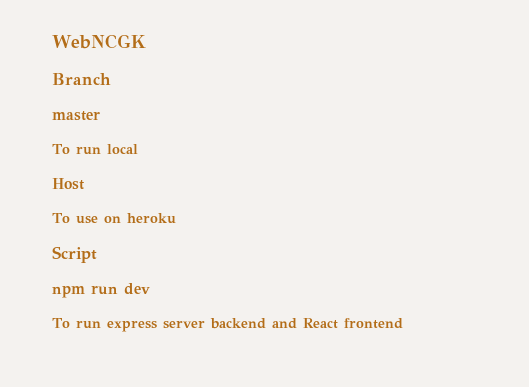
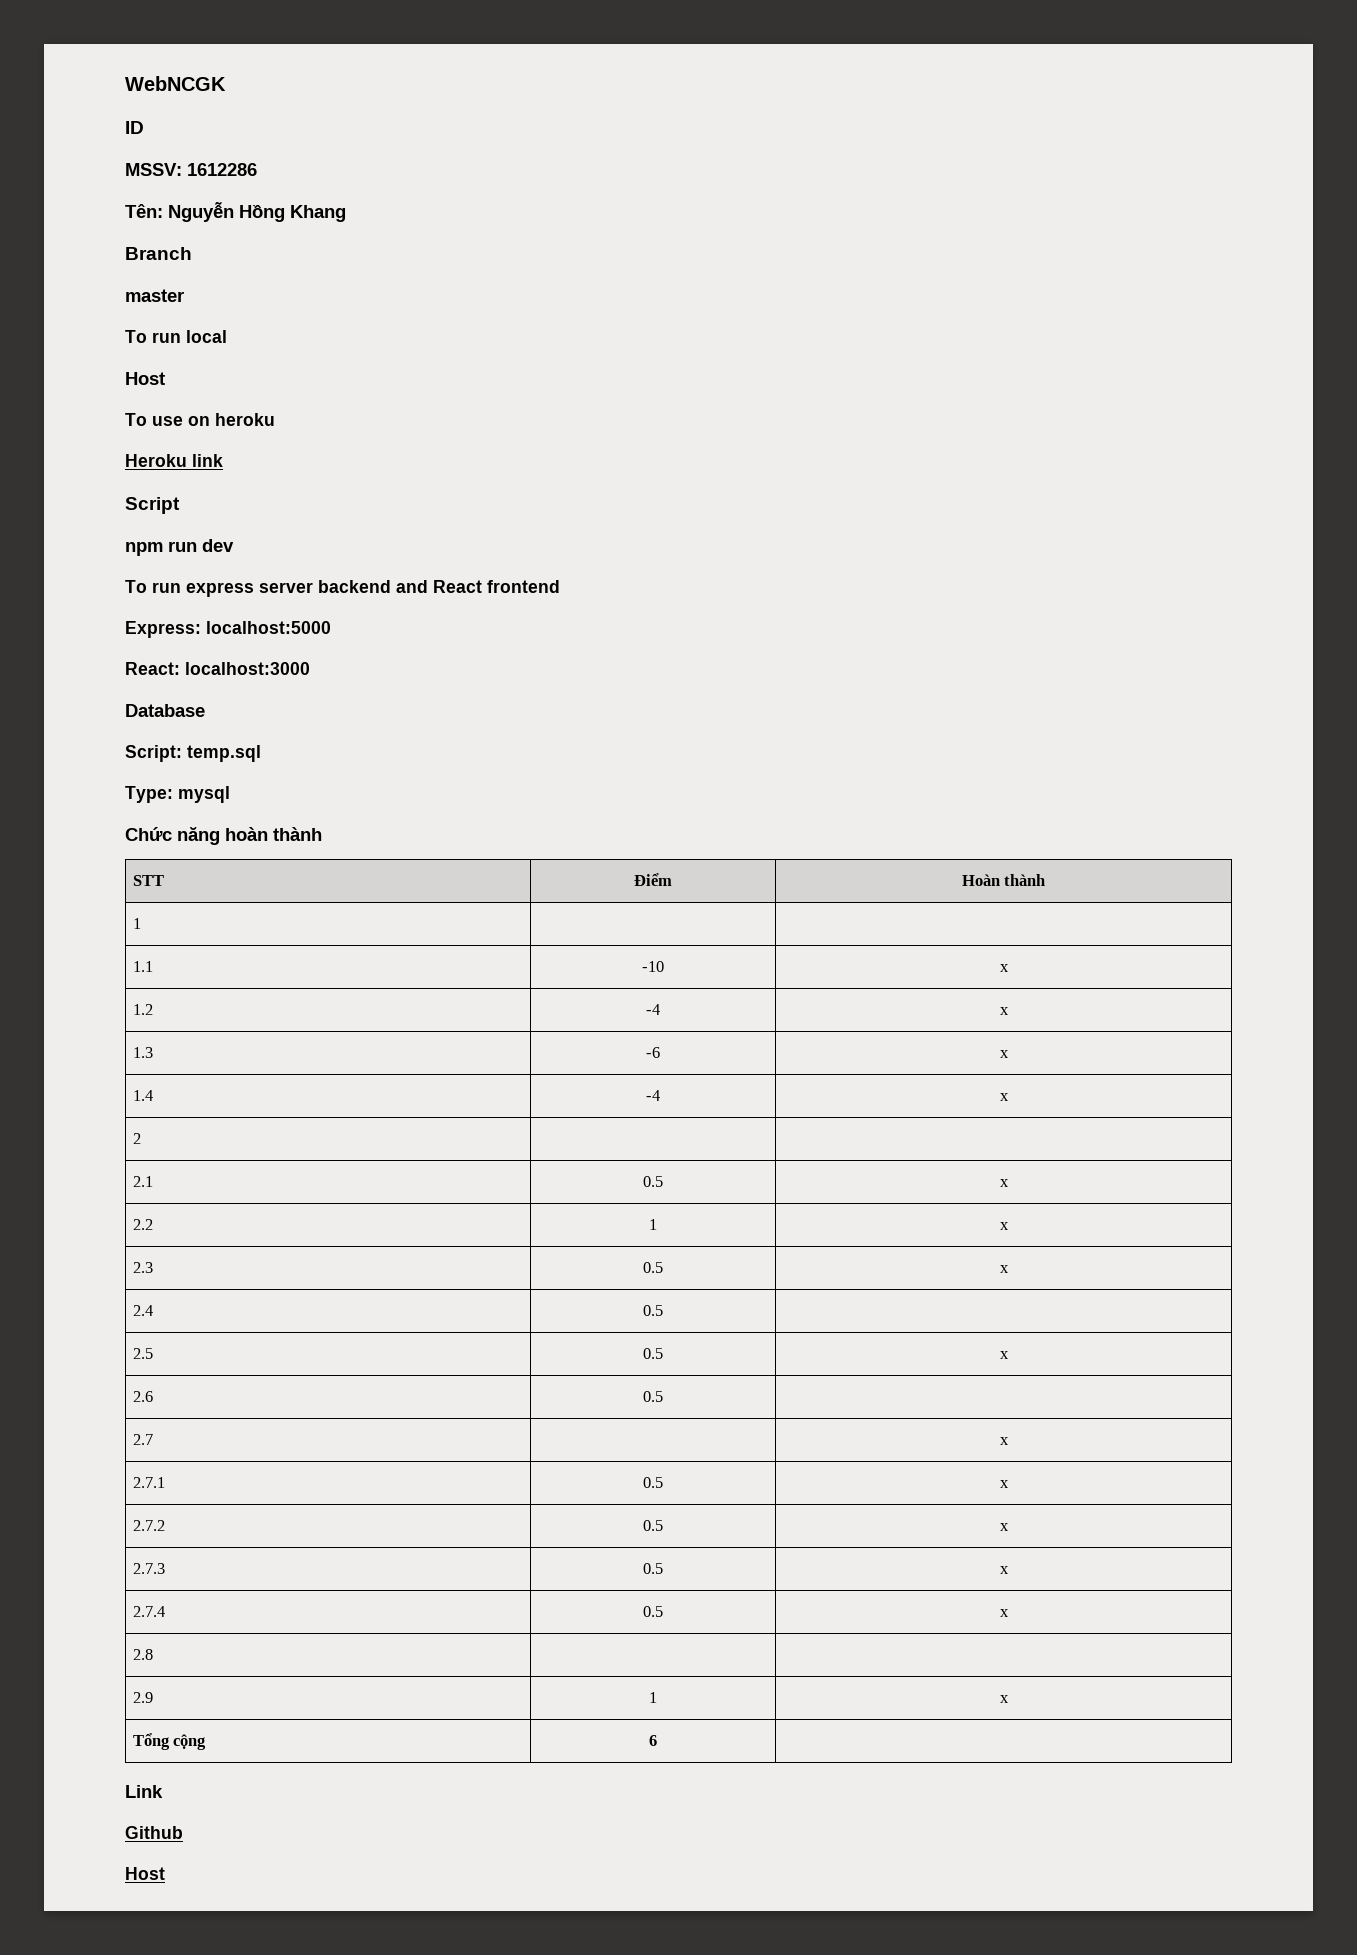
(146, 41) none -> [125,121,144,134] [125,163,257,176] [125,202,346,222] // ID // MSSV: 1612286 // Tên: Nguyễn Hồng Khang
(176, 218) none -> [125,454,223,467] // Heroku link
(403, 323) none -> [125,621,331,638] [125,662,310,675] [125,704,205,717] [125,745,261,762] [125,786,230,803] [125,827,322,845] [132,875,164,886] [634,873,672,886] [961,874,1046,886] [132,918,141,929] [132,961,153,972] [642,961,664,972] [999,964,1009,972] [132,1004,153,1015] [646,1004,660,1015] [999,1007,1009,1015] [132,1047,153,1058] [646,1047,660,1058] [999,1050,1009,1058] [132,1090,153,1101] [646,1090,660,1101] [999,1093,1009,1101] [132,1133,141,1144] [132,1176,153,1187] [643,1176,663,1187] [999,1179,1009,1187] [132,1219,153,1230] [649,1219,657,1230] [999,1222,1009,1230] [132,1262,153,1273] [643,1262,663,1273] [999,1265,1009,1273] [132,1305,153,1316] [643,1305,663,1316] [132,1348,153,1359] [643,1348,663,1359] [999,1351,1009,1359] [132,1391,153,1402] [643,1391,663,1402] [132,1434,153,1445] [999,1437,1009,1445] [132,1477,165,1488] [643,1477,663,1488] [999,1480,1009,1488] [132,1520,165,1531] [643,1520,663,1531] [999,1523,1009,1531] [132,1563,165,1574] [643,1563,663,1574] [999,1566,1009,1574] [132,1606,165,1617] [643,1606,663,1617] [999,1609,1009,1617] [132,1649,153,1660] [132,1692,153,1703] [649,1692,657,1703] [999,1695,1009,1703] [132,1733,207,1750] [649,1735,657,1746] [125,1785,163,1798] [125,1826,183,1839] [125,1867,165,1880] // Express: localhost:5000 // React: localhost:3000 // Database // Script: temp.sql // Type: mysql // Chức năng hoàn thành // STT | Điểm | Hoàn thành // 1 | | // 1.1 | -10 | x // 1.2 | -4 | x // 1.3 | -6 | x // 1.4 | -4 | x // 2 | | // 2.1 | 0.5 | x // 2.2 | 1 | x // 2.3 | 0.5 | x // 2.4 | 0.5 | // 2.5 | 0.5 | x // 2.6 | 0.5 | // 2.7 | | x // 2.7.1 | 0.5 | x // 2.7.2 | 0.5 | x // 2.7.3 | 0.5 | x // 2.7.4 | 0.5 | x // 2.8 | | // 2.9 | 1 | x // Tổng cộng | 6 | // Link // Github // Host

